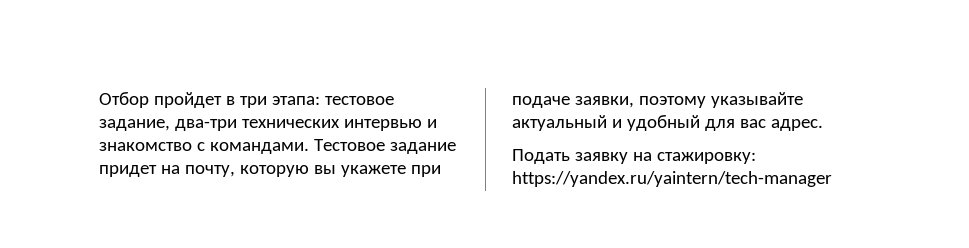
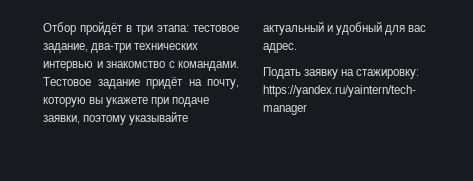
[153,92,222,108] пройдет -> [80,21,123,35] пройдёт
[99,165,157,177] придет -> [146,77,183,89] придёт

